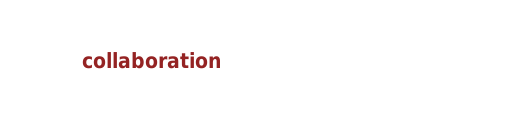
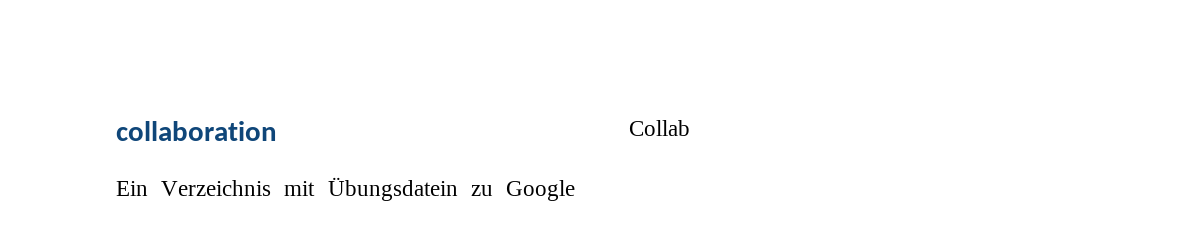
(221, 60) none -> [116,177,575,201] [629,120,690,136] // Ein Verzeichnis mit Übungsdatein zu Google Collab

